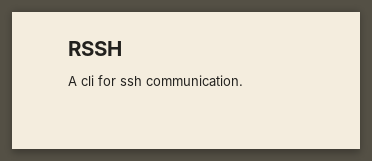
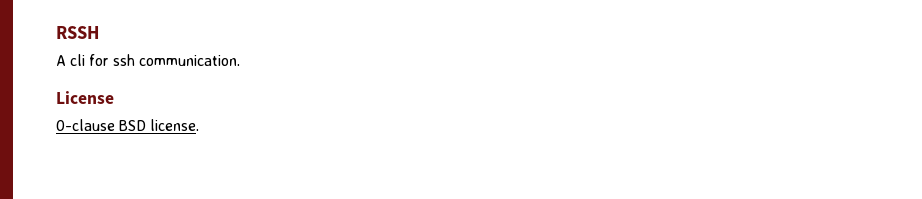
(243, 81) none -> [56,91,114,104] [56,119,200,131] // License // 0-clause BSD license.

